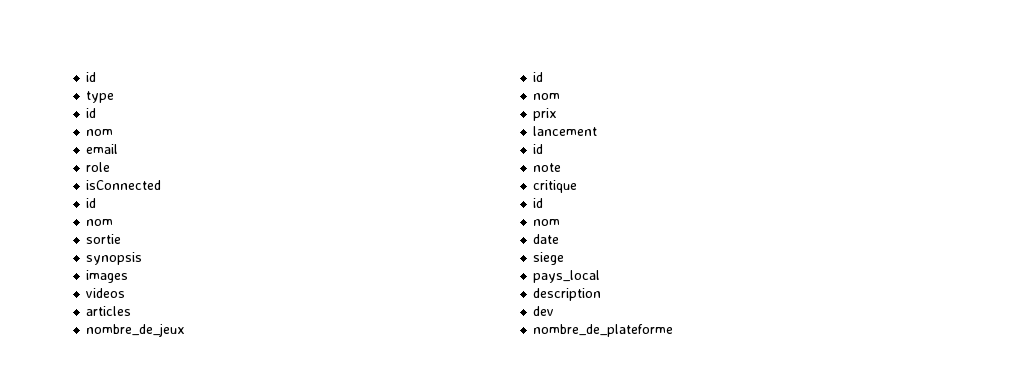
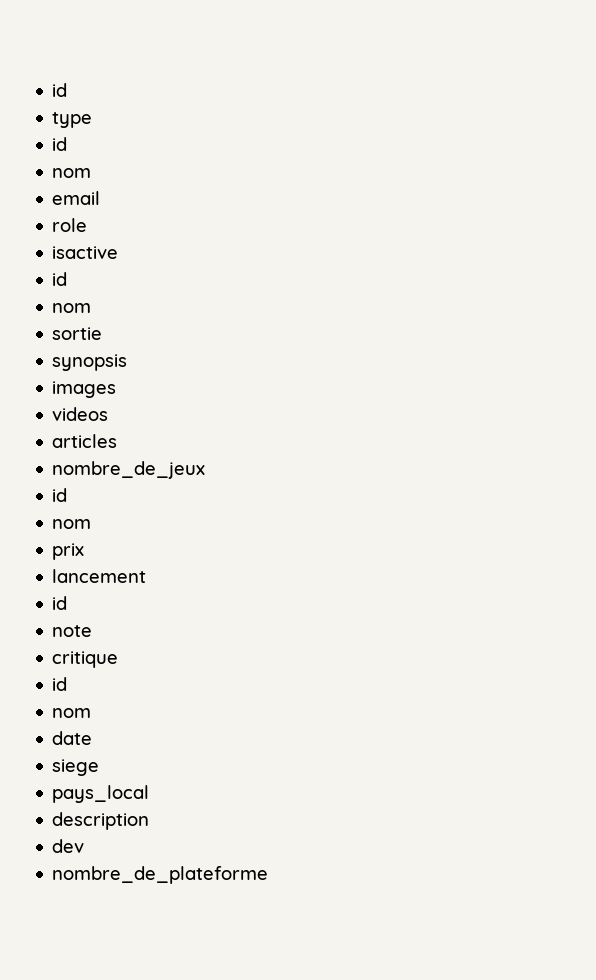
[86,180,162,190] isConnected -> [52,246,119,259] isactive

